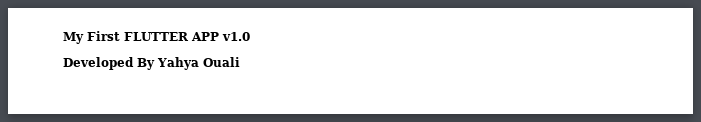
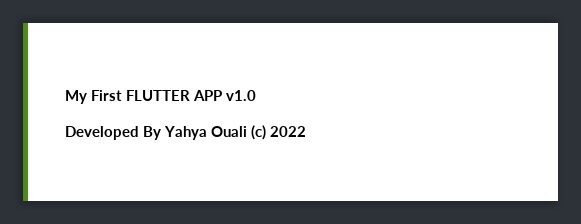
(240, 62) none -> [251,125,306,140] (c) 2022

